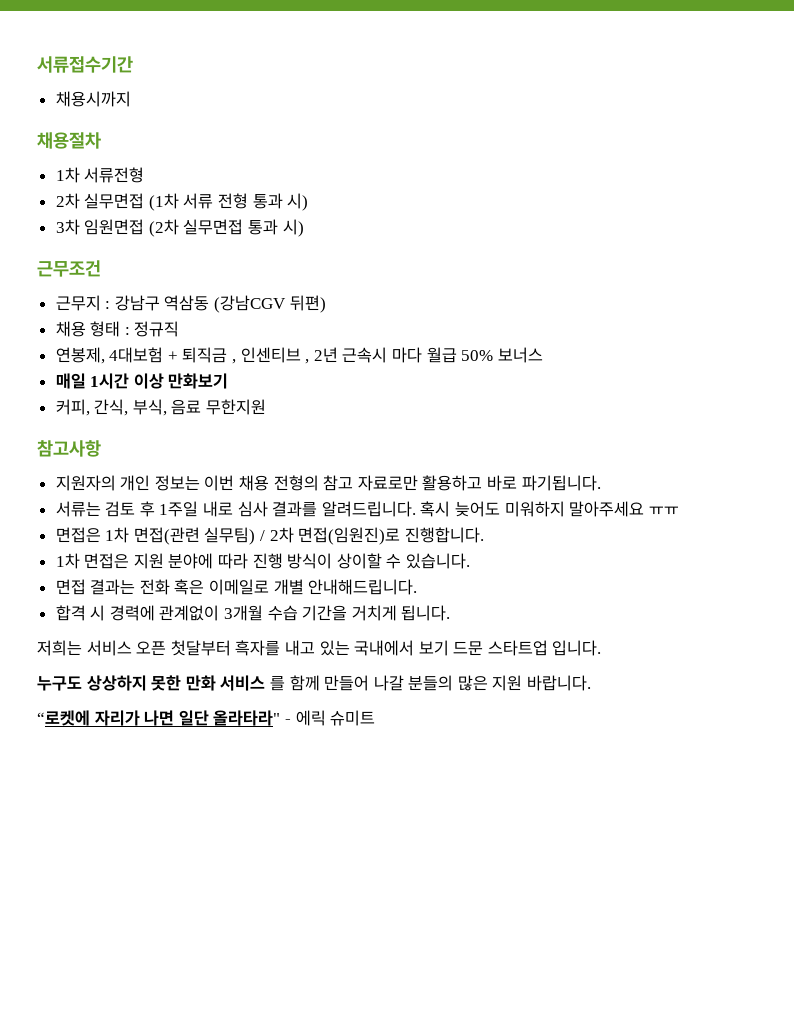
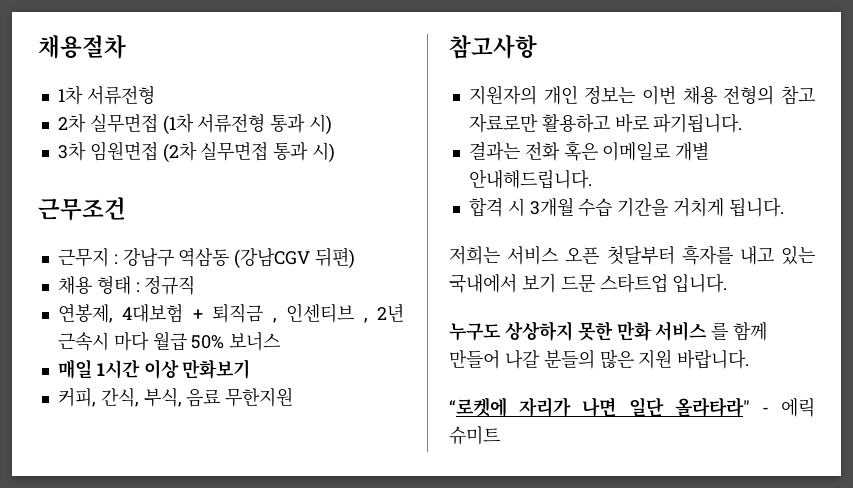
[37,56,133,73] [55,91,131,107] 서류접수기간 // 채용시까지 // -> (38, 47) none
[183,193,249,209] 서류 전형 -> [197,114,266,133] 서류전형
[55,501,679,517] [55,527,484,545] [55,553,471,569] [55,579,86,595] 서류는 검토 후 1주일 내로 심사 결과를 알려드립니다. 혹시 늦어도 미워하지 말아주세요 ㅠㅠ // 면접은 1차 면접(관련 실무팀) / 2차 면접(임원진)로 진행합니다. // 1차 면접은 지원 분야에 따라 진행 방식이 상이할 수 있습니다. // 면접 -> (743, 123) none
[109,605,220,621] 경력에 관계없이 -> (525, 207) none

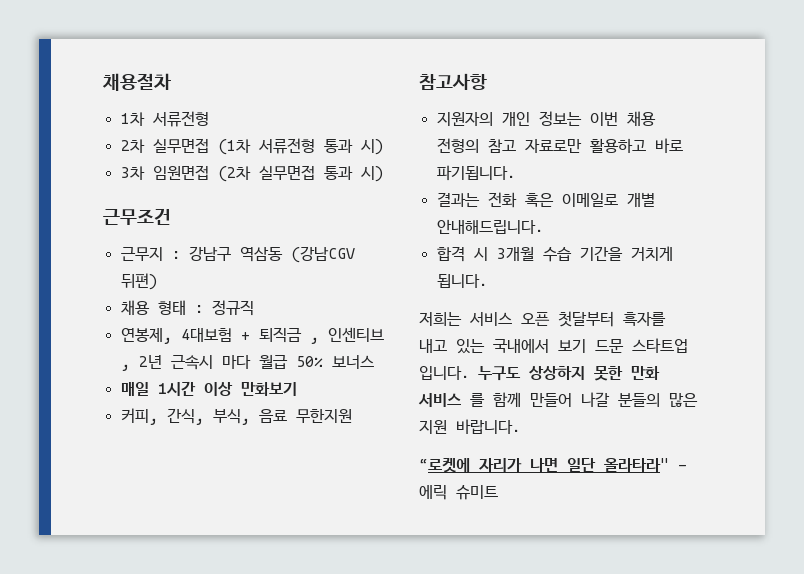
(728, 283) // -> (469, 373) none

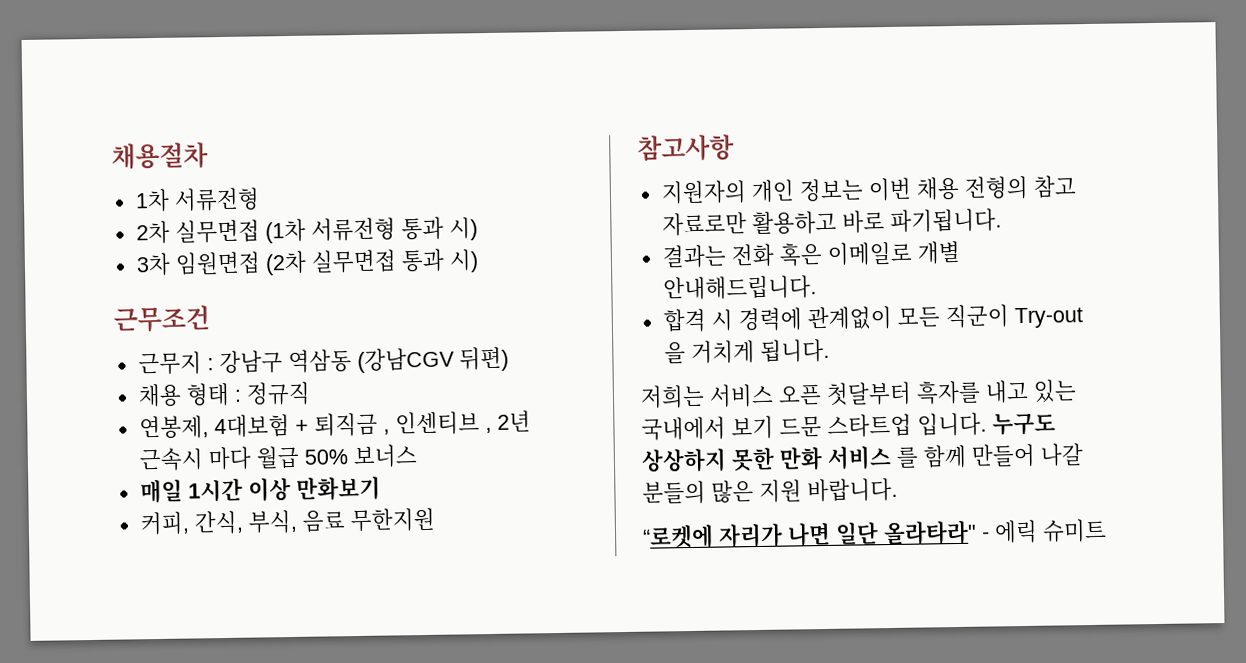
[496,246,623,262] 3개월 수습 기간을 -> [737,304,1083,332] [663,342,686,364] 경력에 관계없이 모든 직군이 Try-out 을

